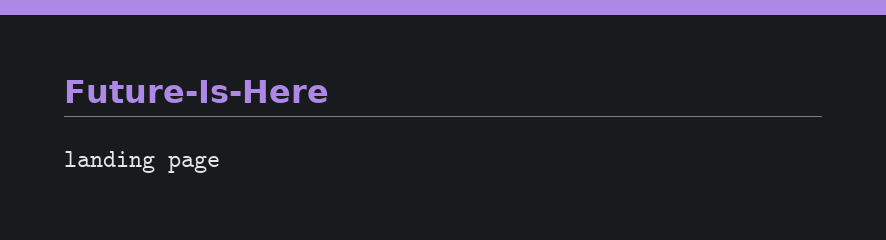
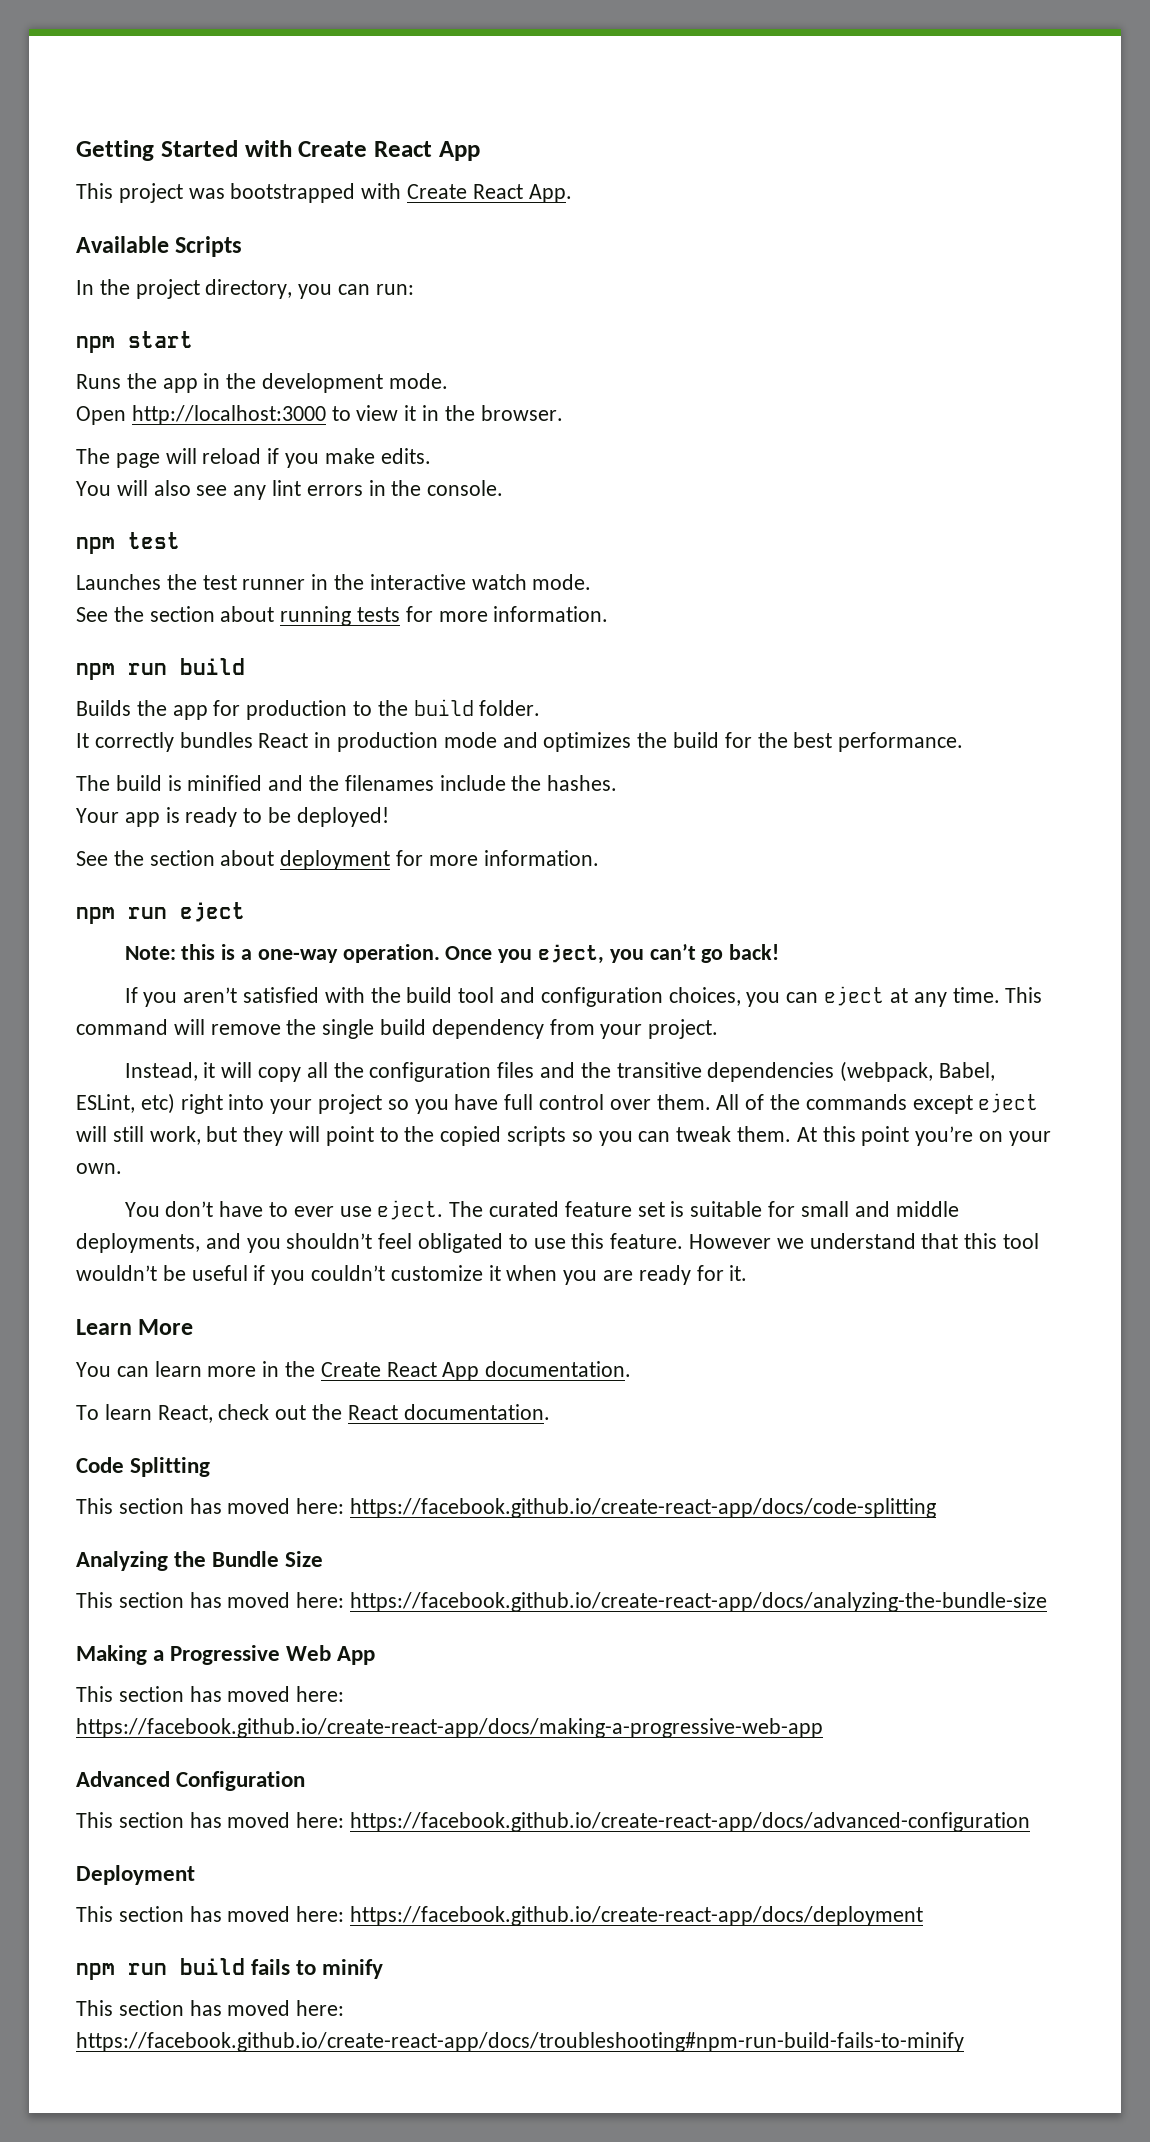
[64,80,329,103] [64,151,220,173] Future-Is-Here // landing page -> [76,140,480,161] [76,183,572,203] [76,236,243,257] [76,279,414,299] [76,331,193,353] [76,373,448,393] [76,405,563,425] [76,448,431,468] [76,480,504,500] [76,532,180,554] [76,574,592,590] [76,606,609,626] [76,658,245,680] [76,699,541,720] [76,732,964,752] [76,775,618,791] [76,807,389,827] [76,850,599,870] [76,902,245,924] [124,944,780,964] [124,986,1043,1007] [76,1019,719,1039] [124,1061,996,1082] [76,1093,1039,1114] [76,1126,1051,1146] [76,1163,122,1174] [124,1200,959,1220] [76,1233,1040,1253] [76,1265,748,1285] [76,1319,194,1335] [76,1361,632,1381] [76,1404,550,1423] [76,1457,211,1477] [76,1498,937,1518] [76,1551,324,1571] [76,1592,1048,1612] [76,1645,376,1665] [76,1686,345,1702] [76,1718,823,1738] [76,1771,306,1791] [76,1812,1031,1832] [76,1865,195,1885] [76,1906,924,1926] [76,1958,384,1980] [76,2000,345,2016] [76,2032,964,2052] Getting Started with Create React App // This project was bootstrapped with Create React App. // Available Scripts // In the project directory, you can run: // npm start // Runs the app in the development mode. // Open http://localhost:3000 to view it in the browser. // The page will reload if you make edits. // You will also see any lint errors in the console. // npm test // Launches the test runner in the interactive watch mode. // See the section about running tests for more information. // npm run build // Builds the app for production to the build folder. // It correctly bundles React in production mode and optimizes the build for the best performance. // The build is minified and the filenames include the hashes. // Your app is ready to be deployed! // See the section about deployment for more information. // npm run eject // Note: this is a one-way operation. Once you eject, you can’t go back! // If you aren’t satisfied with the build tool and configuration choices, you can eject at any time. This command will remove the single build dependency from your project. // Instead, it will copy all the configuration files and the transitive dependencies (webpack, Babel, ESLint, etc) right into your project so you have full control over them. All of the commands except eject will still work, but they will point to the copied scripts so you can tweak them. At this point you’re on your own. // You don’t have to ever use eject. The curated feature set is suitable for small and middle deployments, and you shouldn’t feel obligated to use this feature. However we understand that this tool wouldn’t be useful if you couldn’t customize it when you are ready for it. // Learn More // You can learn more in the Create React App documentation. // To learn React, check out the React documentation. // Code Splitting // This section has moved here: https://facebook.github.io/create-react-app/docs/code-splitting // Analyzing the Bundle Size // This section has moved here: https://facebook.github.io/create-react-app/docs/analyzing-the-bundle-size // Making a Progressive Web App // This section has moved here: https://facebook.github.io/create-react-app/docs/making-a-progressive-web-app // Advanced Configuration // This section has moved here: https://facebook.github.io/create-react-app/docs/advanced-configuration // Deployment // This section has moved here: https://facebook.github.io/create-react-app/docs/deployment // npm run build fails to minify // This section has moved here: https://facebook.github.io/create-react-app/docs/troubleshooting#npm-run-build-fails-to-minify

